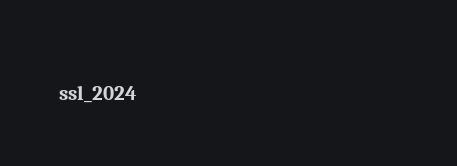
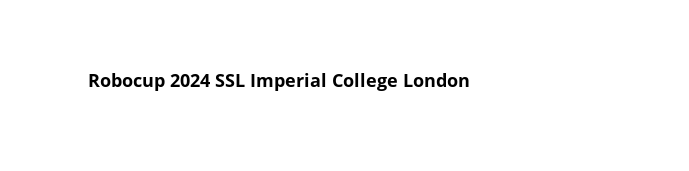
[59,85,137,103] ssl_2024 -> [88,73,470,91] Robocup 2024 SSL Imperial College London

